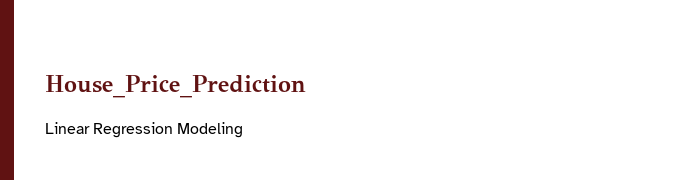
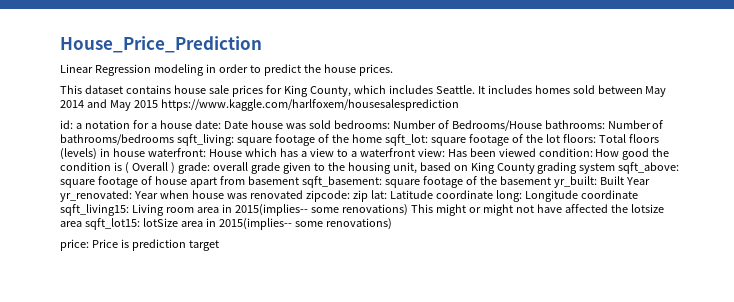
[177,122,244,138] Modeling -> [153,64,393,76] [60,85,667,97] [60,99,459,111] [60,120,664,131] [60,134,659,146] [60,148,670,160] [60,162,680,174] [60,176,650,188] [60,190,638,202] [60,204,664,216] [60,218,392,230] [60,239,219,251] modeling in order to predict the house prices. // This dataset contains house sale prices for King County, which includes Seattle. It includes homes sold between May 2014 and May 2015 https://www.kaggle.com/harlfoxem/housesalesprediction // id: a notation for a house date: Date house was sold bedrooms: Number of Bedrooms/House bathrooms: Number of bathrooms/bedrooms sqft_living: square footage of the home sqft_lot: square footage of the lot floors: Total floors (levels) in house waterfront: House which has a view to a waterfront view: Has been viewed condition: How good the condition is ( Overall ) grade: overall grade given to the housing unit, based on King County grading system sqft_above: square footage of house apart from basement sqft_basement: square footage of the basement yr_built: Built Year yr_renovated: Year when house was renovated zipcode: zip lat: Latitude coordinate long: Longitude coordinate sqft_living15: Living room area in 2015(implies-- some renovations) This might or might not have affected the lotsize area sqft_lot15: lotSize area in 2015(implies-- some renovations) // price: Price is prediction target

